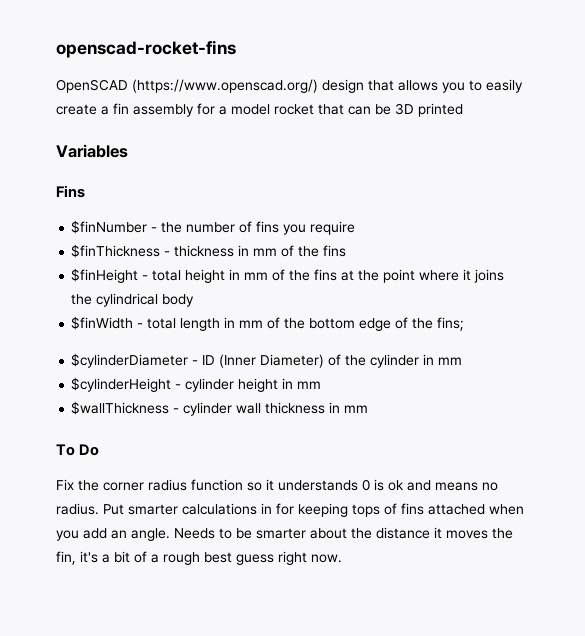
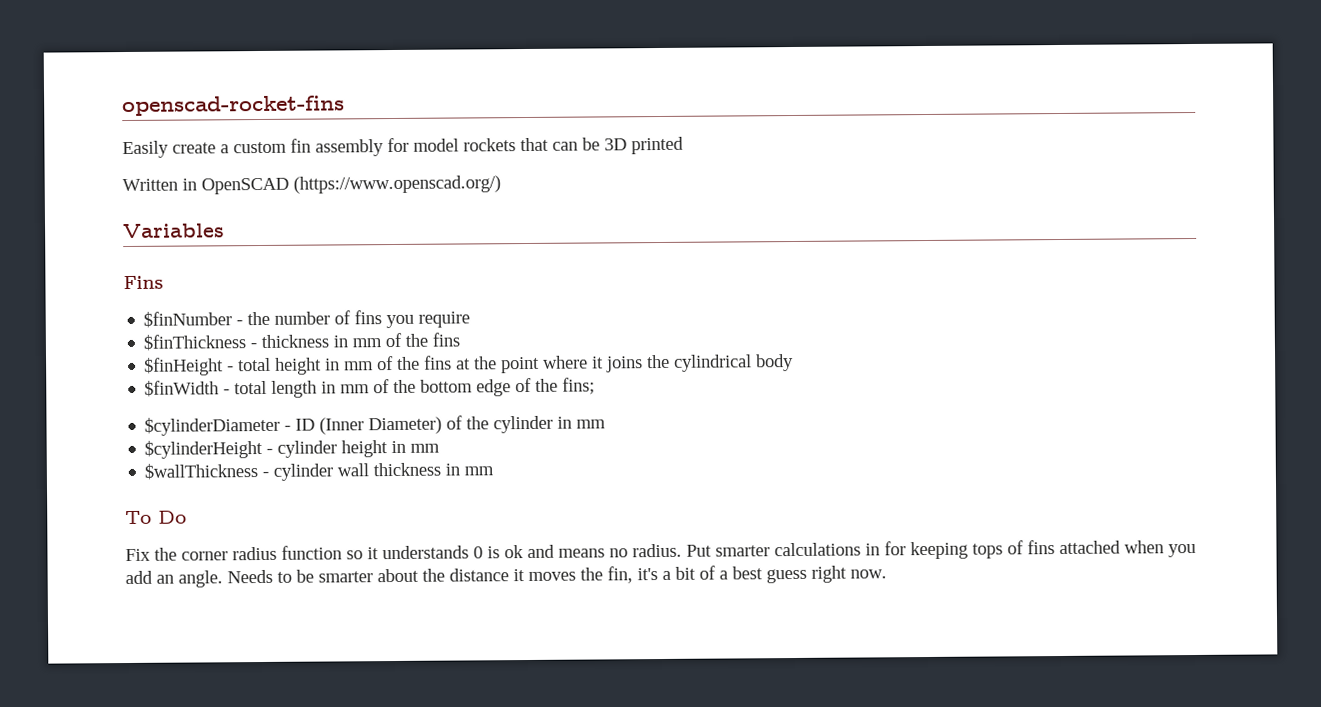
[56,79,523,93] OpenSCAD (https://www.openscad.org/) design that allows you to easily -> [122,140,169,159] Easily
(109, 110) none -> [233,141,287,154] custom
[219,104,314,115] a model rocket -> [413,138,516,152] model rockets
(463, 110) none -> [122,175,501,195] // Written in OpenSCAD (https://www.openscad.org/)
[163,552,200,565] rough -> (728, 575) none

